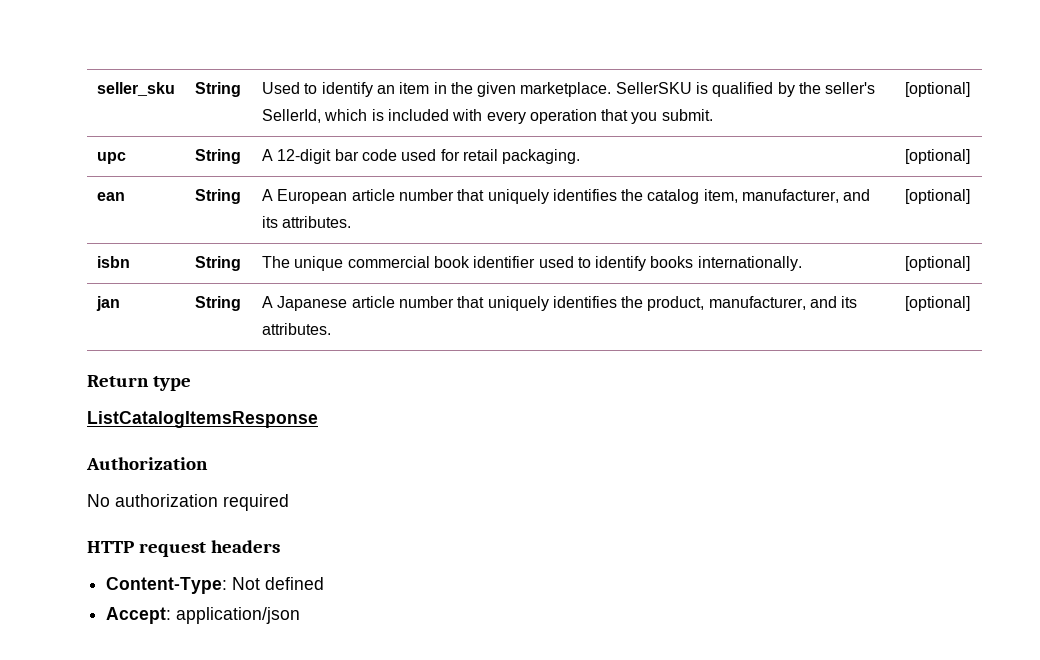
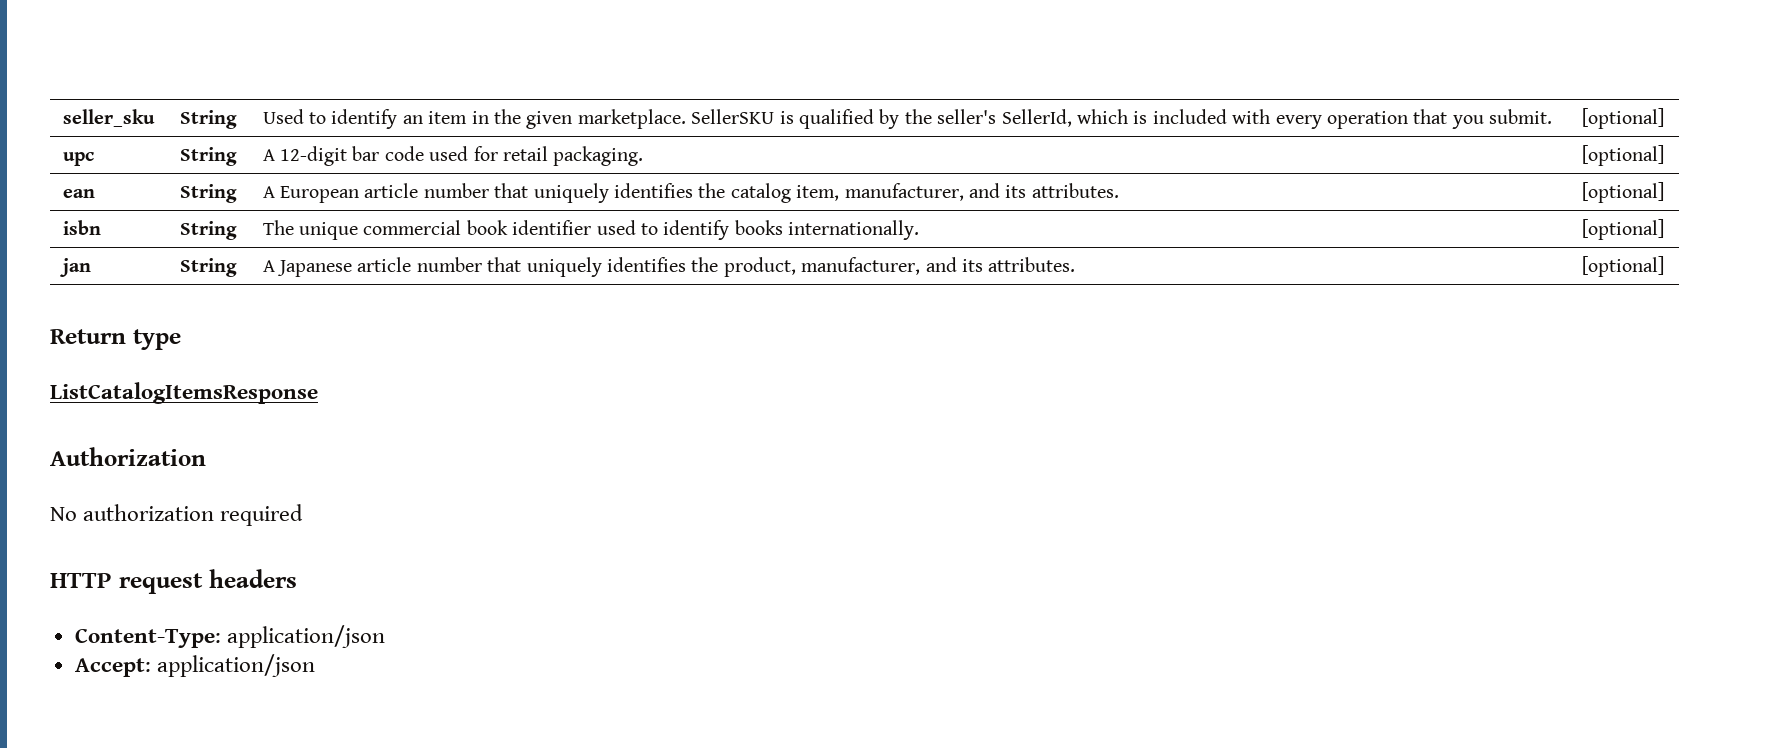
[232,577,325,590] Not defined -> [226,625,385,648] application/json

